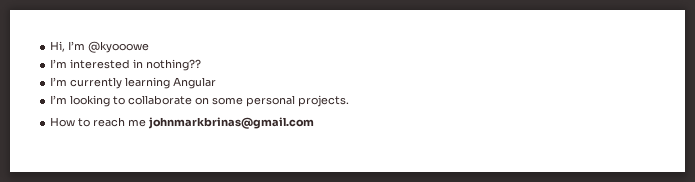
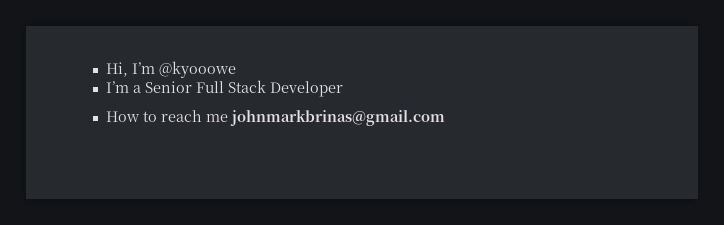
[70,59,202,71] [50,77,217,89] [50,95,350,107] interested in nothing?? // I’m currently learning Angular // I’m looking to collaborate on some personal projects. -> [132,80,343,97] a Senior Full Stack Developer

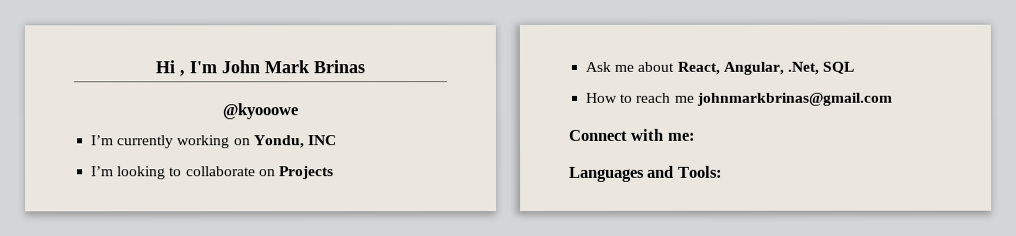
[105,61,236,78] [105,80,343,97] Hi, I’m @kyooowe // I’m a Senior Full Stack Developer -> [155,60,365,77] [222,103,299,120] [91,135,337,149] [91,166,334,180] [585,61,855,75] Hi , I'm John Mark Brinas // @kyooowe // I’m currently working on Yondu, INC // I’m looking to collaborate on Projects // Ask me about React, Angular, .Net, SQL
(445, 118) none -> [569,128,696,141] [569,165,723,182] // Connect with me: // Languages and Tools:

